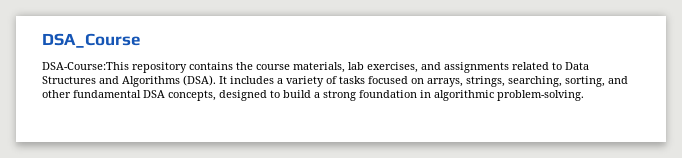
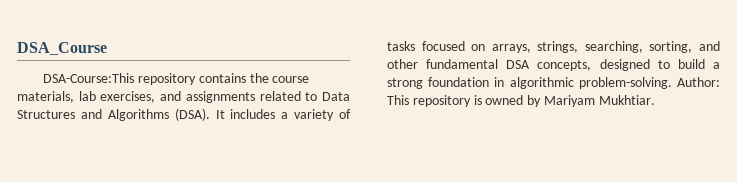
(584, 95) none -> [677,77,720,87] [387,95,655,107] Author: This repository is owned by Mariyam Mukhtiar.

